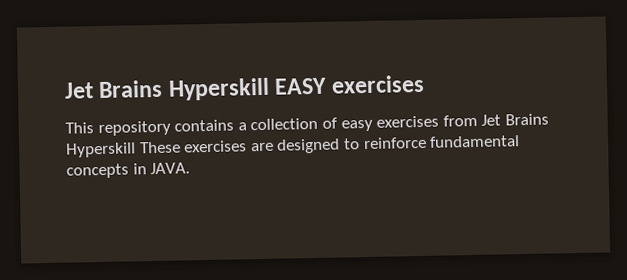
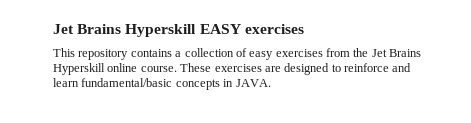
[481,113,549,126] [66,142,136,158] Jet Brains Hyperskill -> [353,48,422,57] [53,63,177,75] the Jet Brains Hyperskill online course.
[429,135,521,148] fundamental -> [392,63,412,72] [53,78,173,87] and learn fundamental/basic

